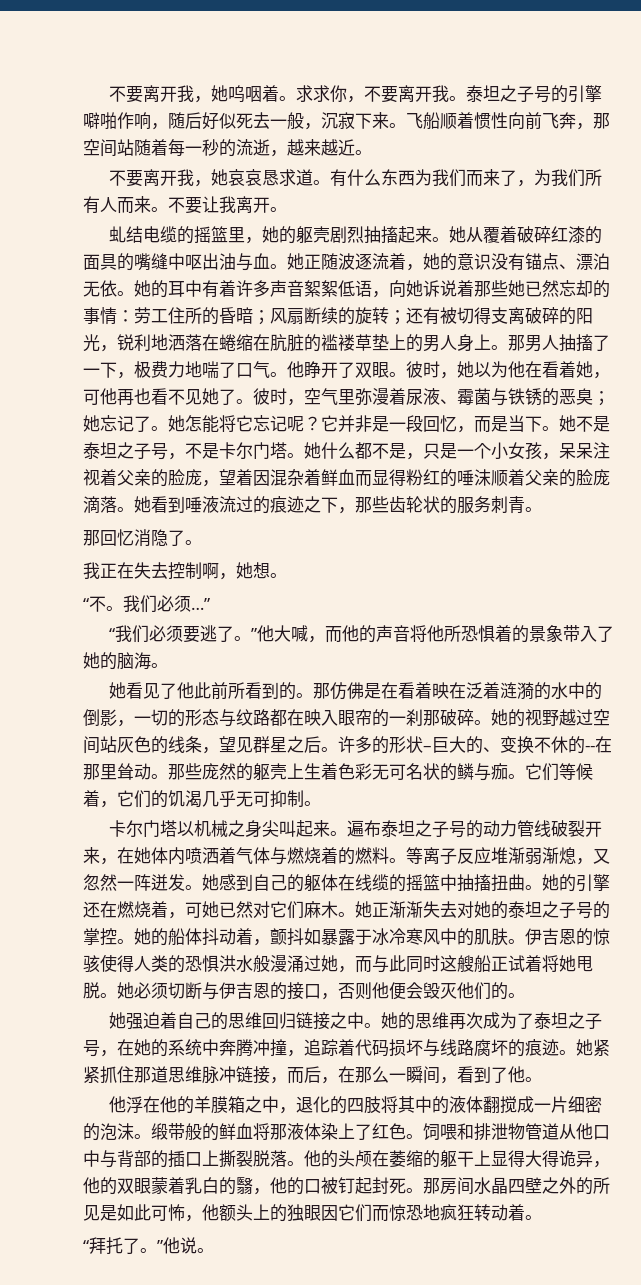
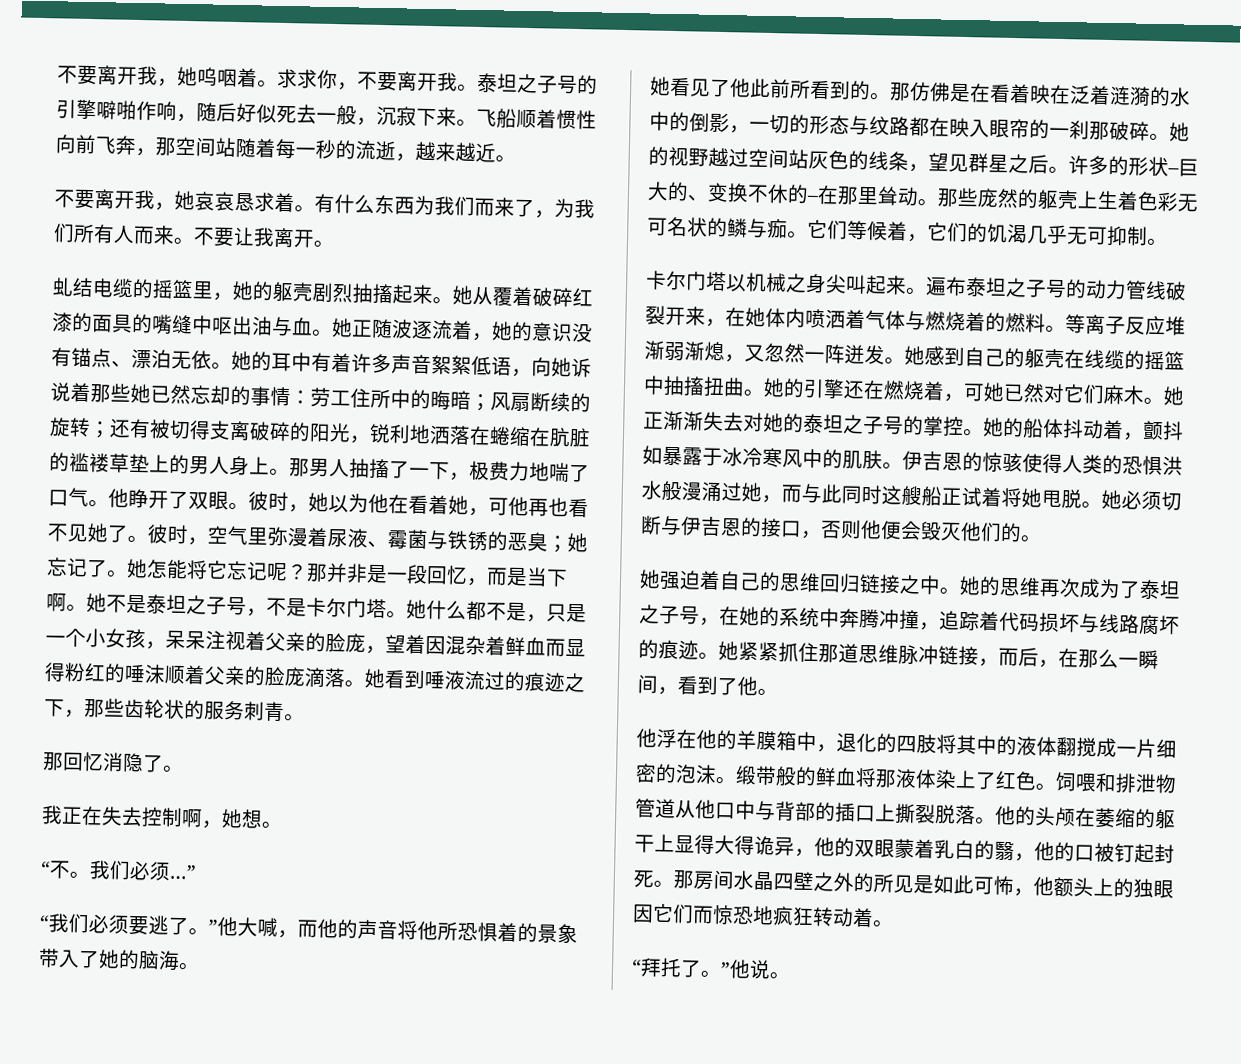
[295,169,313,186] 道 -> [274,192,295,213] 着
[202,307,236,325] 的昏 -> [390,389,451,411] 中的晦
[321,415,338,432] 它 -> [306,563,328,582] 那
(542, 424) none -> [46,592,67,612] 啊
[585,745,595,751] -- -> [806,195,818,202] –
[321,874,338,891] 体 -> [1044,348,1065,369] 壳
[244,1096,262,1113] 之 -> (797, 741) none

